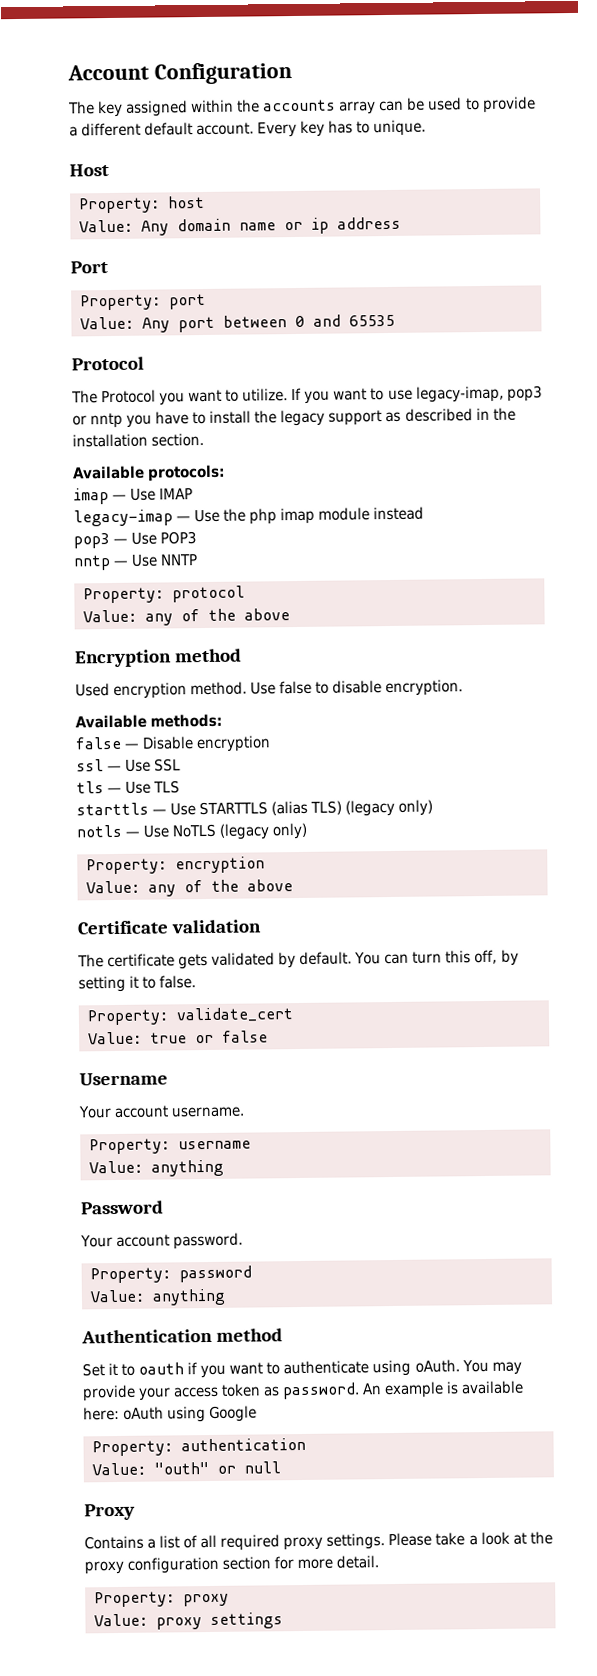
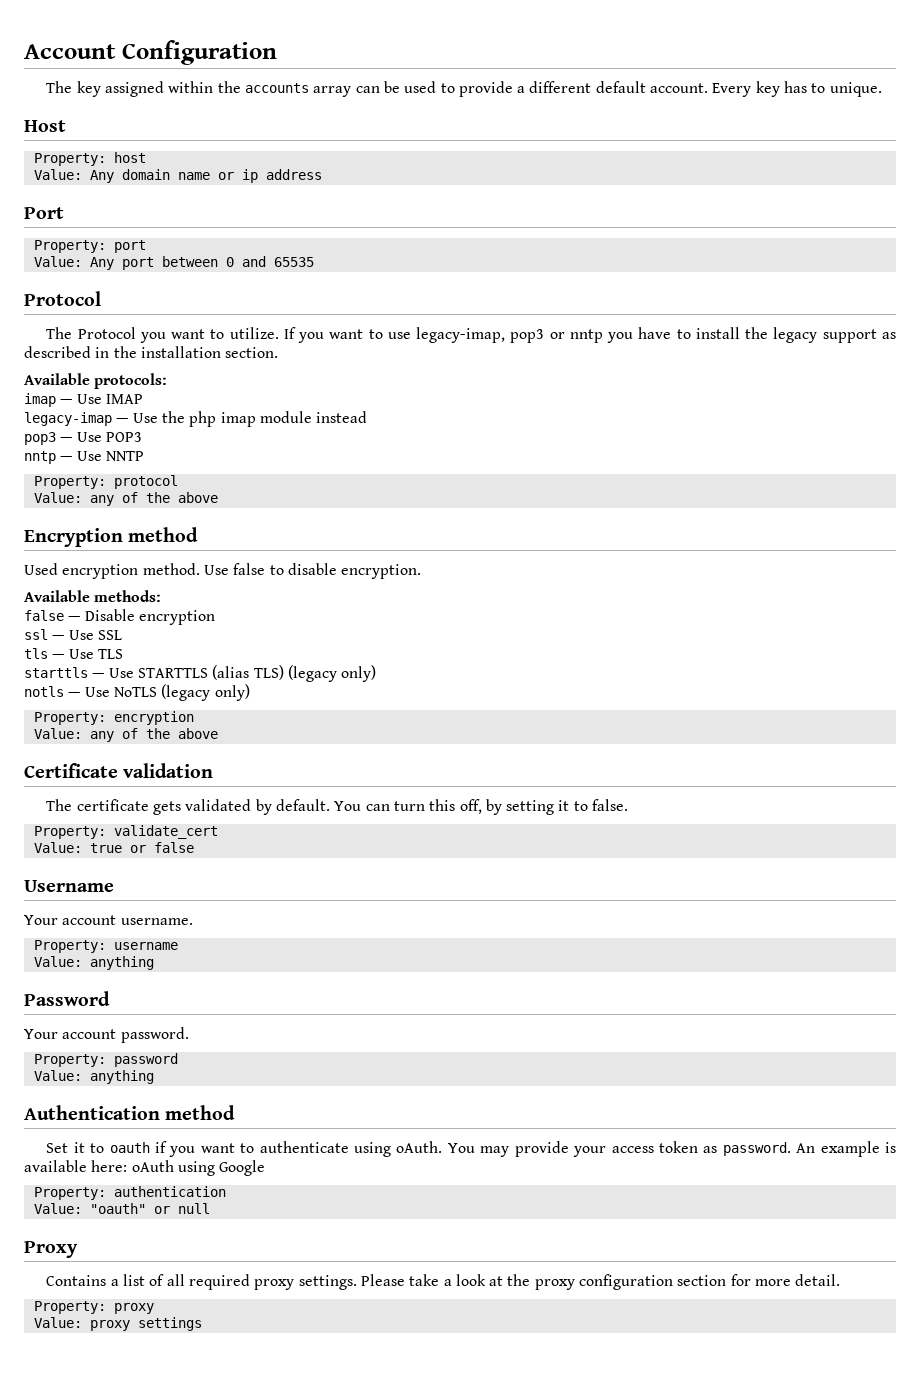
[154,1462,209,1475] "outh" -> [89,1203,146,1214] "oauth"

